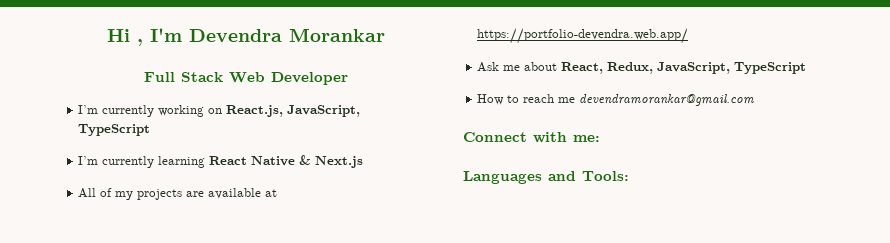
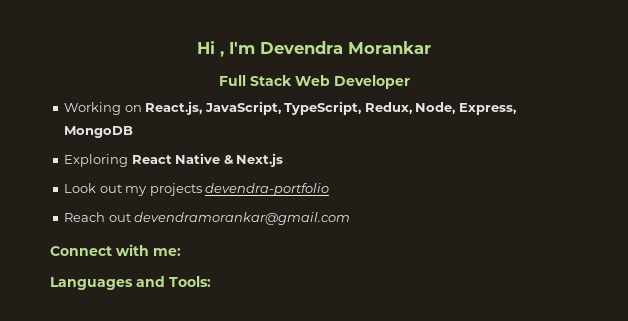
[78,105,361,117] [78,124,151,136] [78,155,364,168] [78,188,278,200] [477,28,689,44] [477,62,807,74] [477,94,576,105] I’m currently working on React.js, JavaScript, TypeScript // I’m currently learning React Native & Next.js // All of my projects are available at https://portfolio-devendra.web.app/ // Ask me about React, Redux, JavaScript, TypeScript // How to reach me -> [64,101,516,115] [64,126,134,138] [64,153,284,167] [64,183,330,196] [64,212,131,222] Working on React.js, JavaScript, TypeScript, Redux, Node, Express, MongoDB // Exploring React Native & Next.js // Look out my projects devendra-portfolio // Reach out

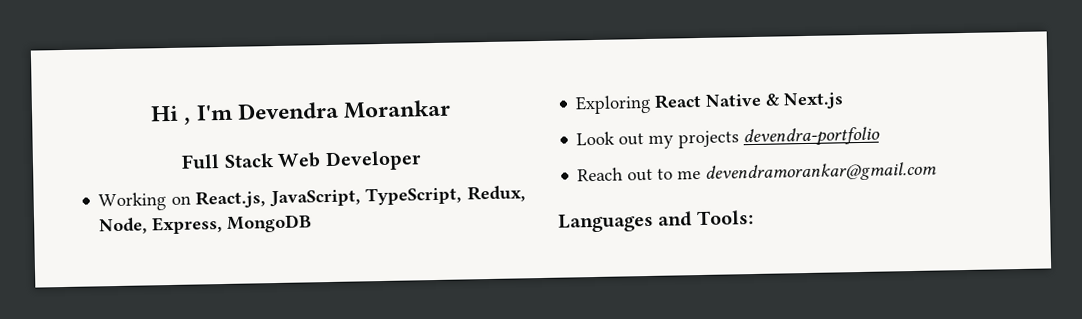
(131, 217) none -> [657,168,702,180] to me
[50,244,181,256] // Connect with me: -> (938, 172) none

